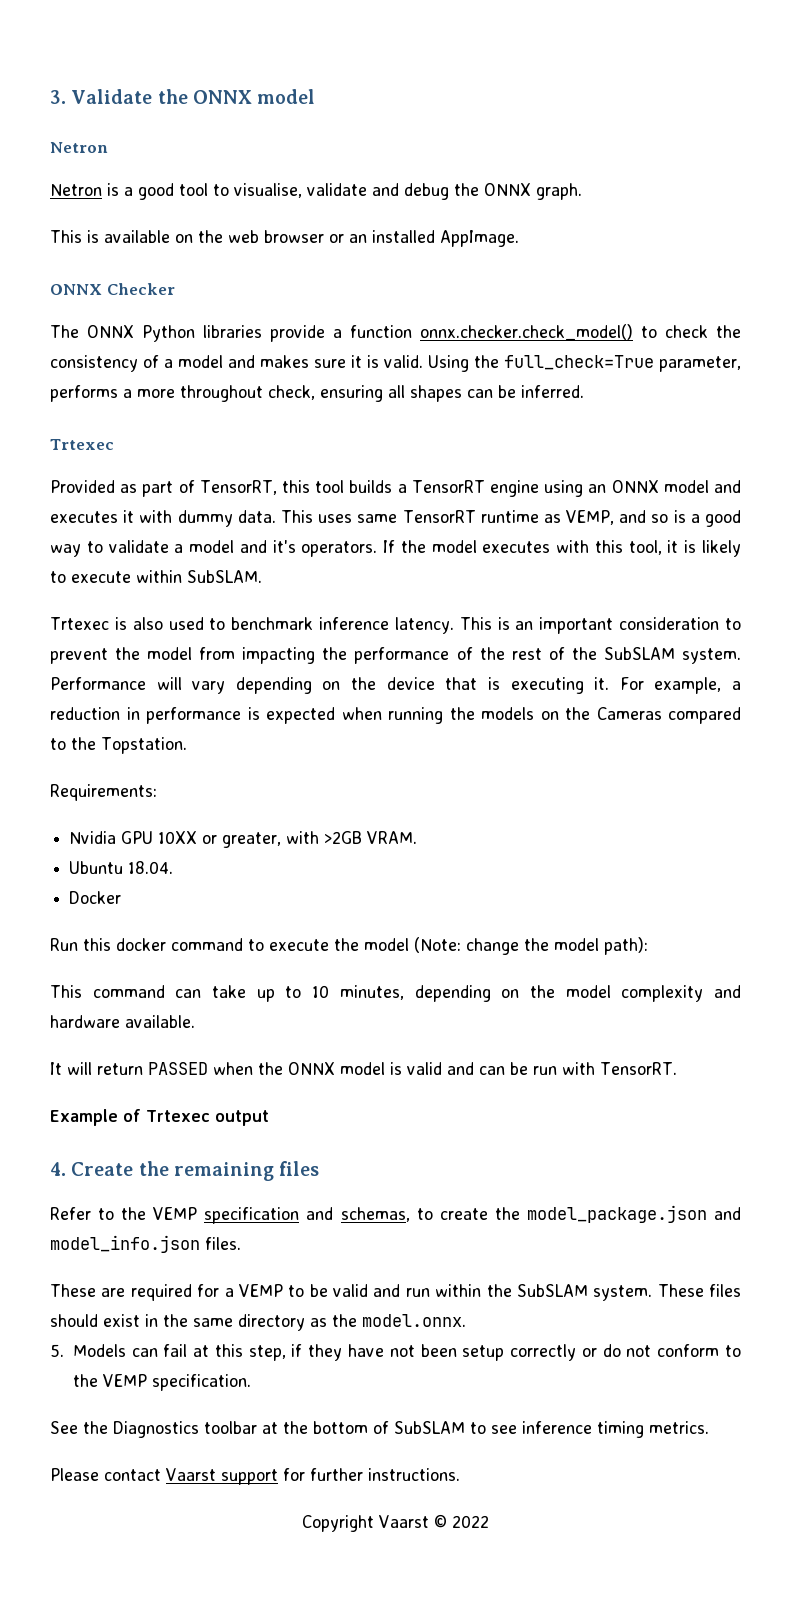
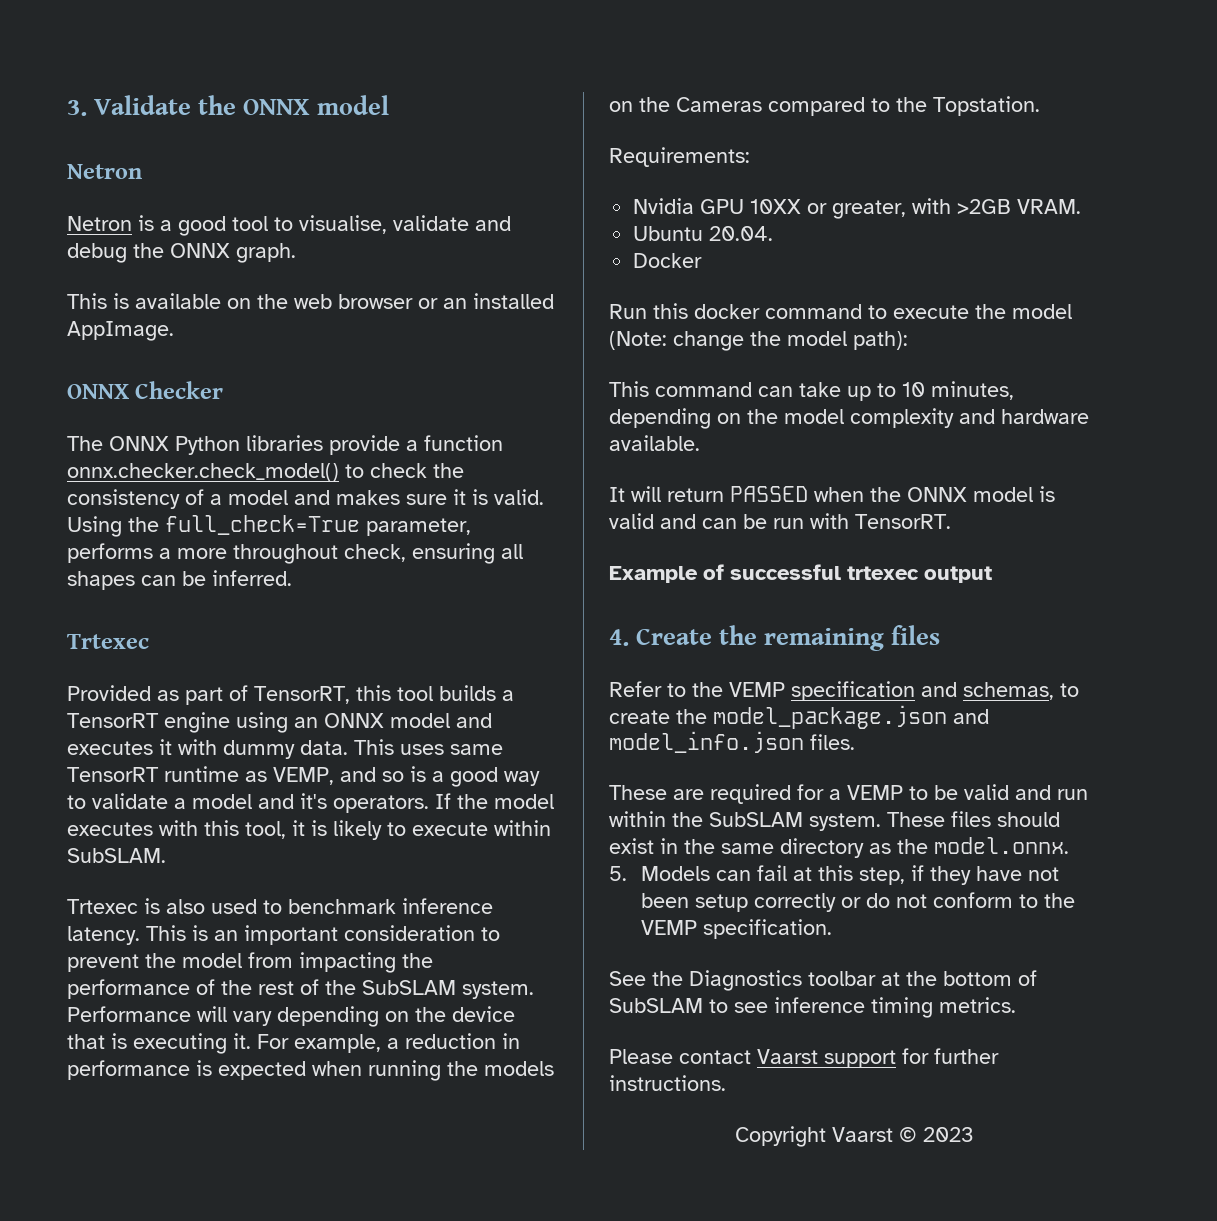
[128,861,174,874] 18.04. -> [709,226,774,241] 20.04.
[146,1110,210,1122] Trtexec -> [730,564,919,580] successful trtexec
[451,1515,489,1528] 2022 -> [922,1127,974,1142] 2023

